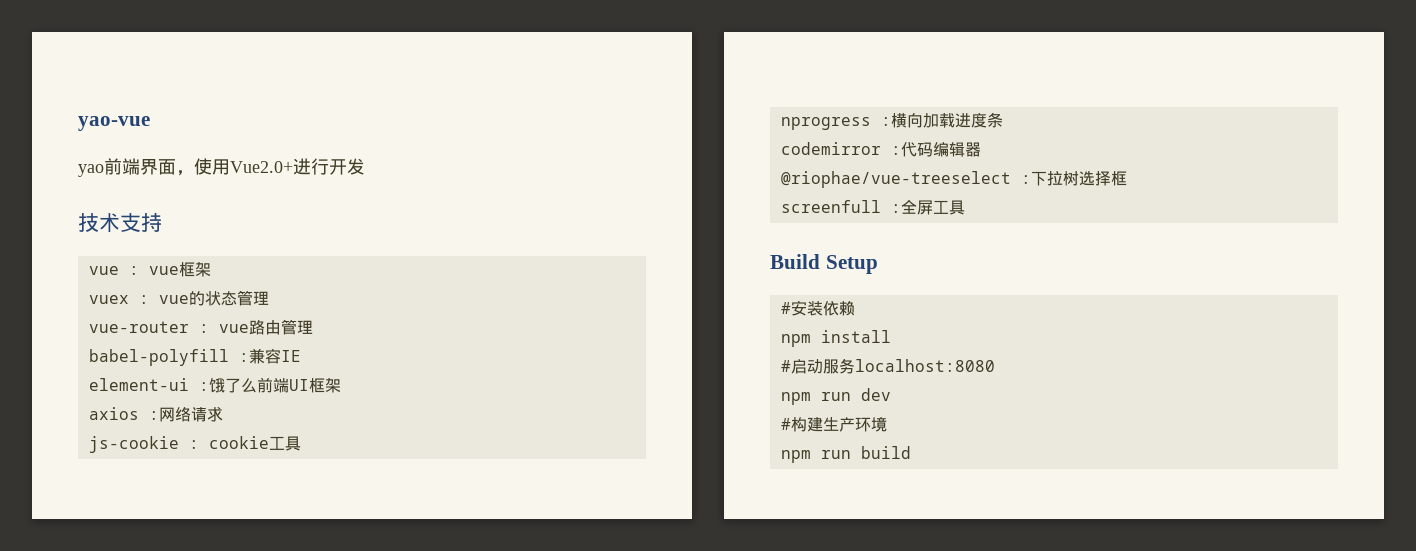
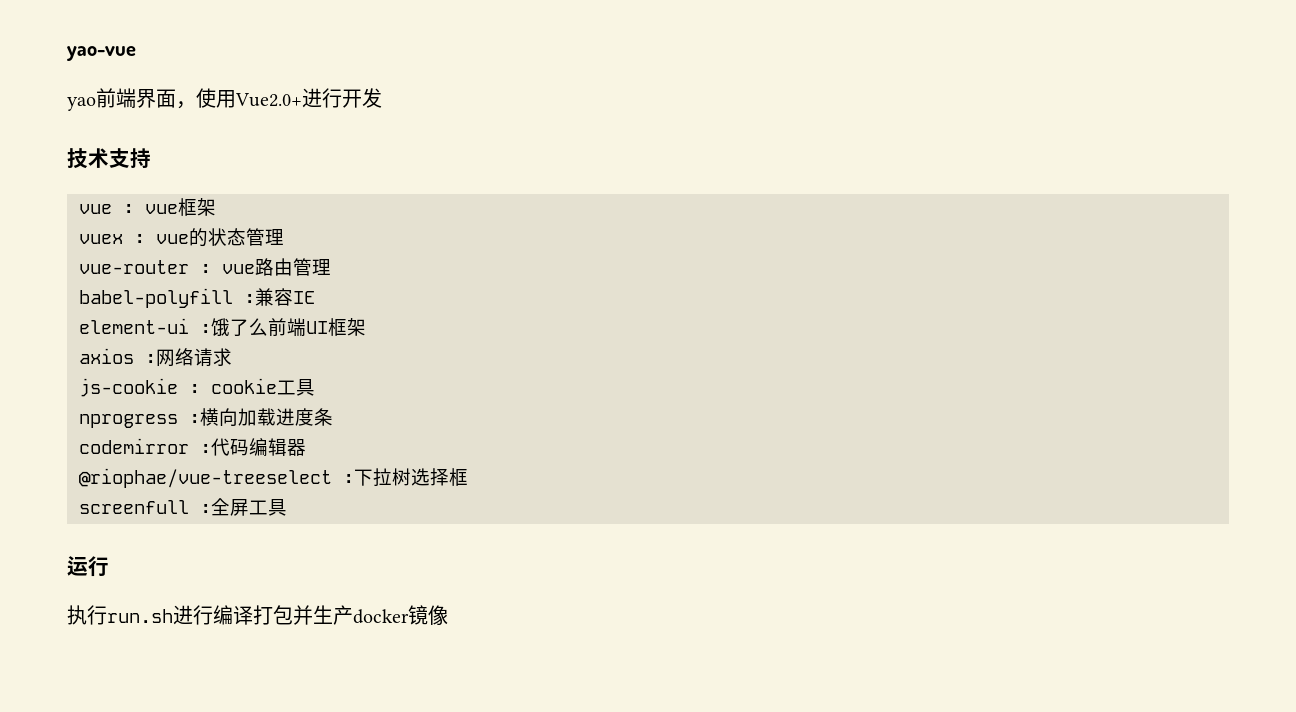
[770,254,878,274] [780,300,855,316] [780,330,891,347] [780,358,995,374] [780,388,891,405] [780,416,887,432] [780,446,911,463] Build Setup // #安装依赖 // npm install // #启动服务localhost:8080 // npm run dev // #构建生产环境 // npm run build -> [67,556,109,577] [67,605,448,625] 运行 // 执行run.sh进行编译打包并生产docker镜像

